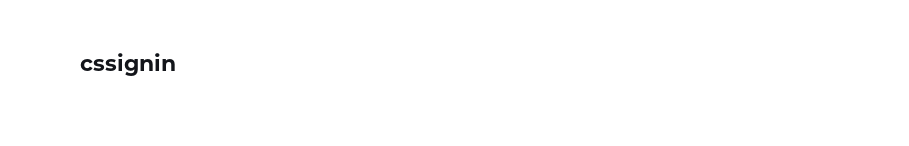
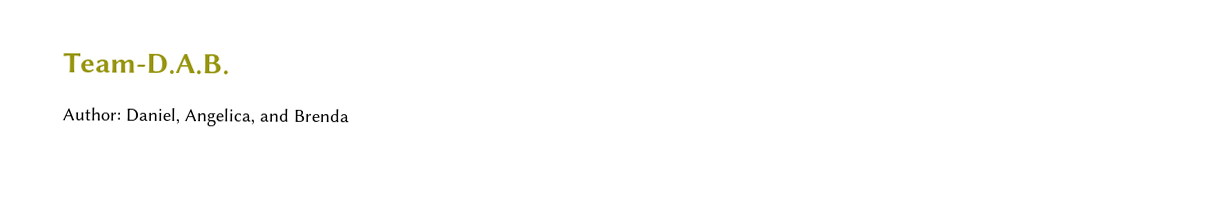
[80,53,176,76] cssignin -> [63,52,230,75] [62,107,349,127] Team-D.A.B. // Author: Daniel, Angelica, and Brenda

